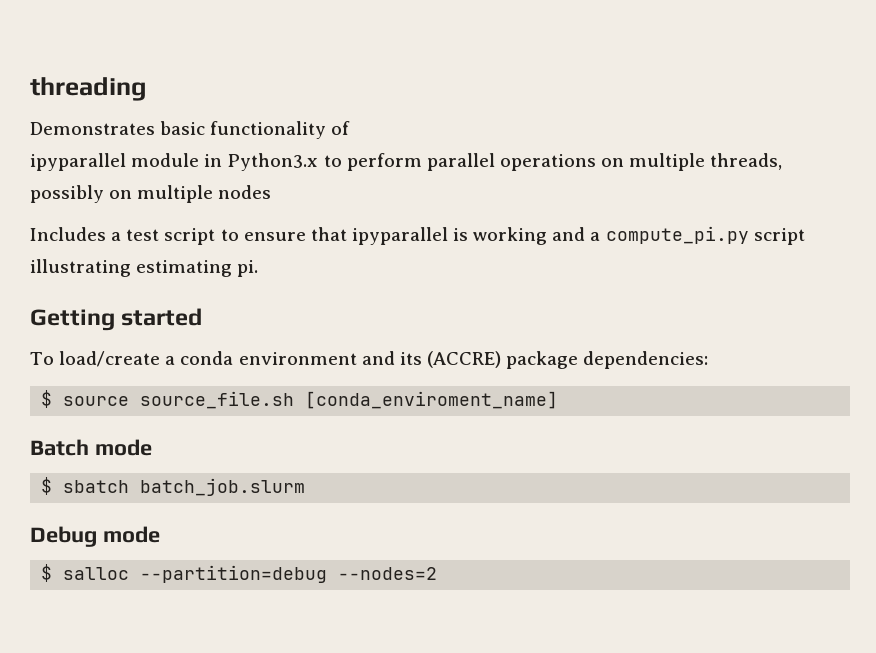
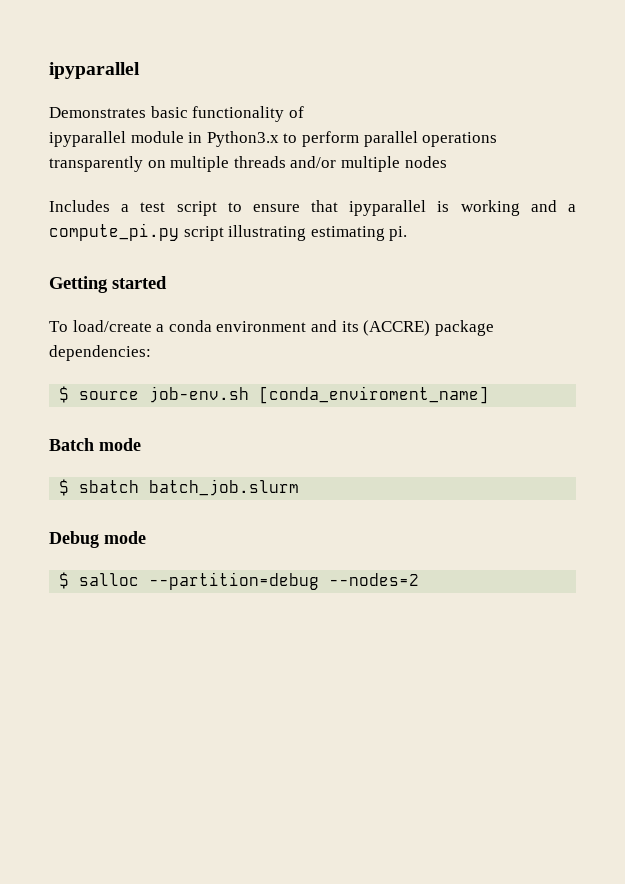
[30,77,147,101] threading -> [49,62,140,79] ipyparallel
[601,153,783,171] [30,185,133,203] on multiple threads, possibly on -> [49,156,337,172] transparently on multiple threads and/or
[140,391,295,409] source_file.sh -> [149,386,250,403] job-env.sh

